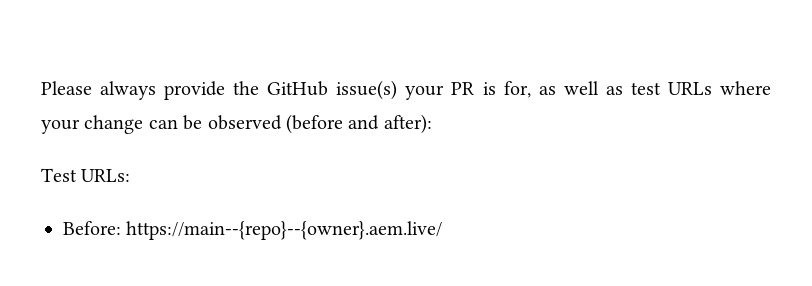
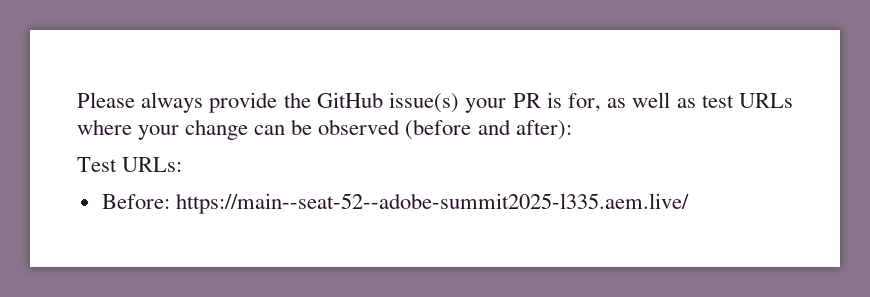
[126,221,443,240] https://main--{repo}--{owner}.aem.live/ -> [175,193,689,214] https://main--seat-52--adobe-summit2025-l335.aem.live/

